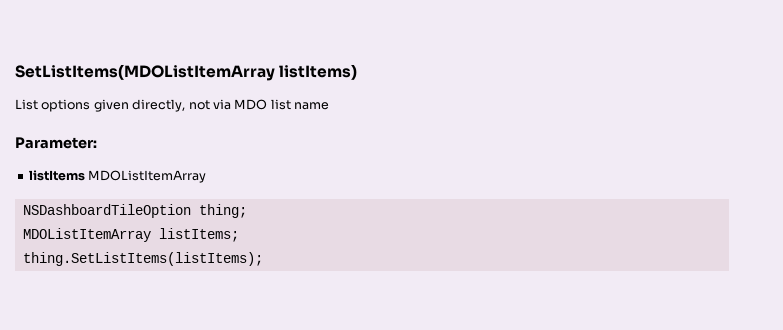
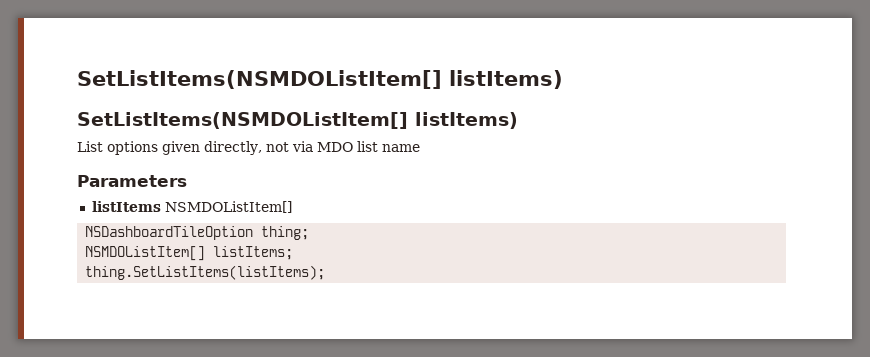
[15,64,275,81] SetListItems(MDOListItemArray -> [77,70,563,89] [77,112,408,129] SetListItems(NSMDOListItem[] listItems) // SetListItems(NSMDOListItem[]
[15,137,97,149] Parameter: -> [77,175,187,187] Parameters
[88,170,207,183] MDOListItemArray -> [164,201,292,213] NSMDOListItem[]
[22,228,151,242] MDOListItemArray -> [85,246,206,261] NSMDOListItem[]

